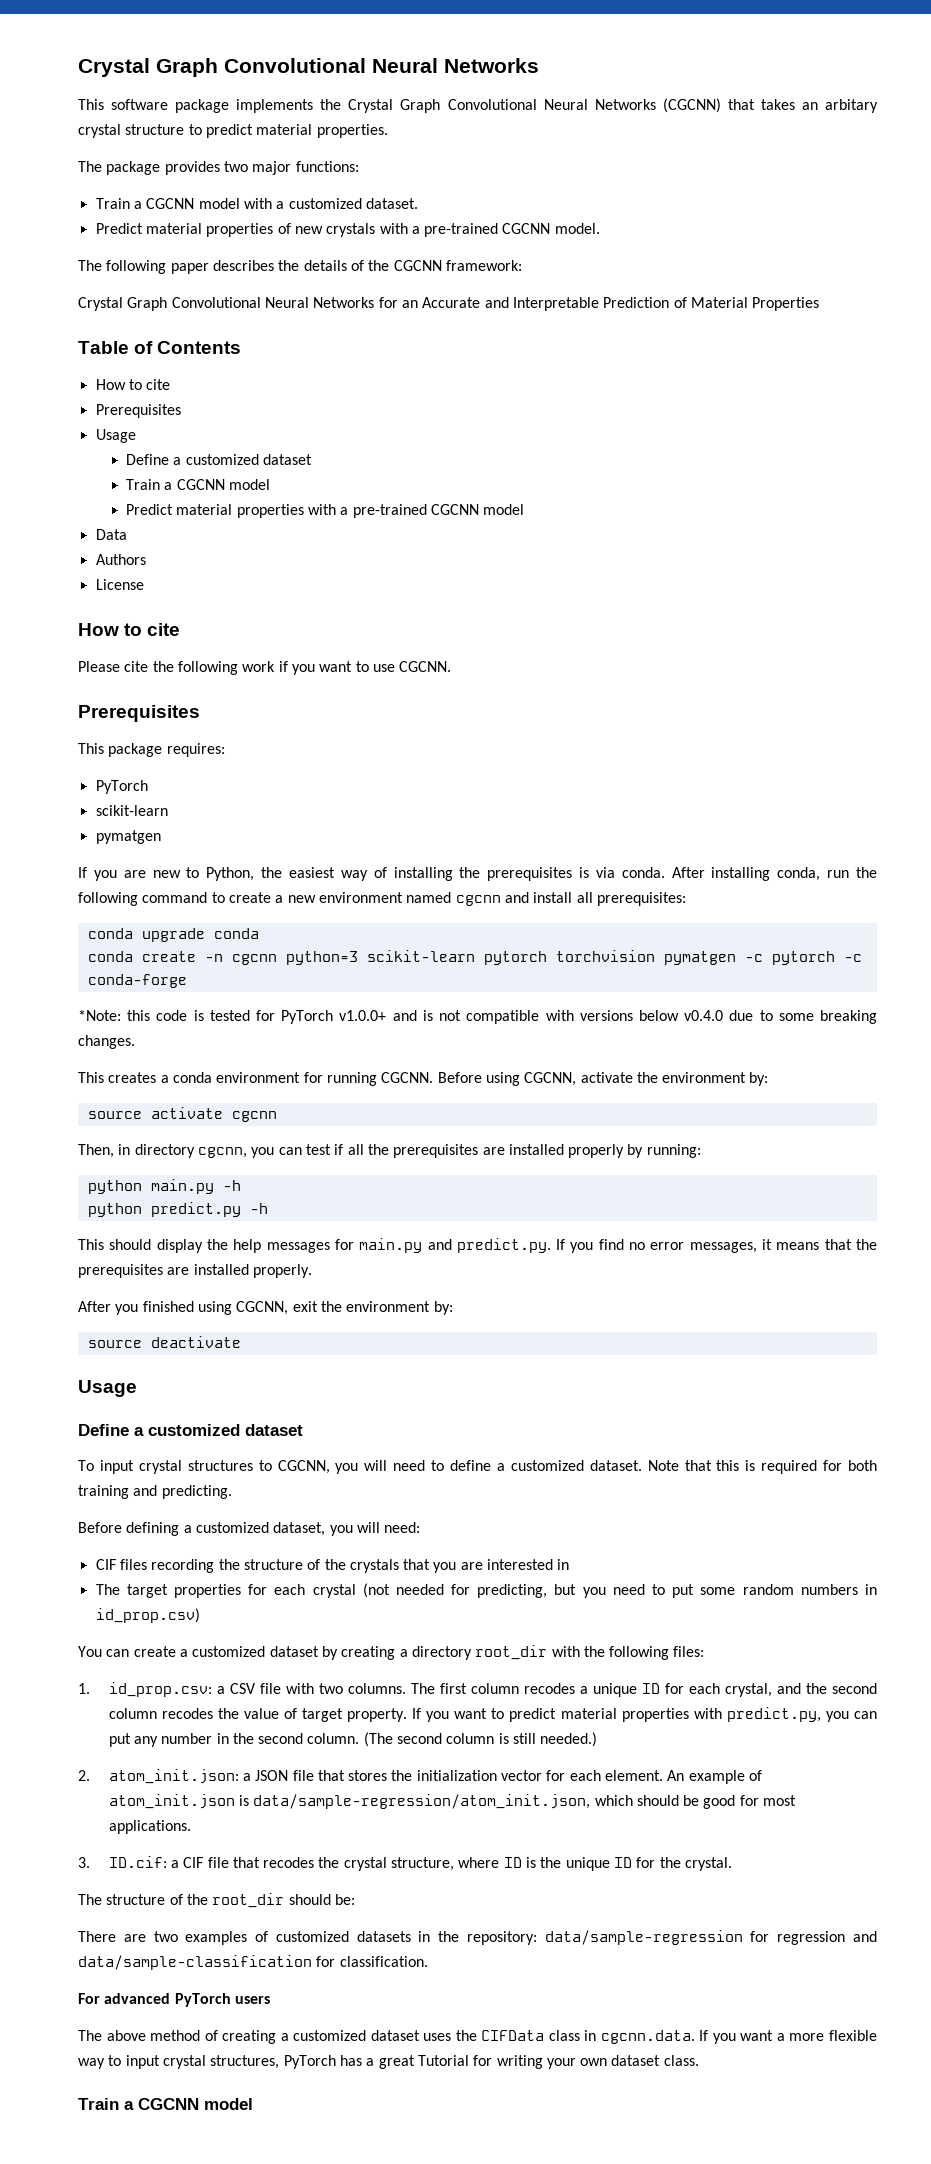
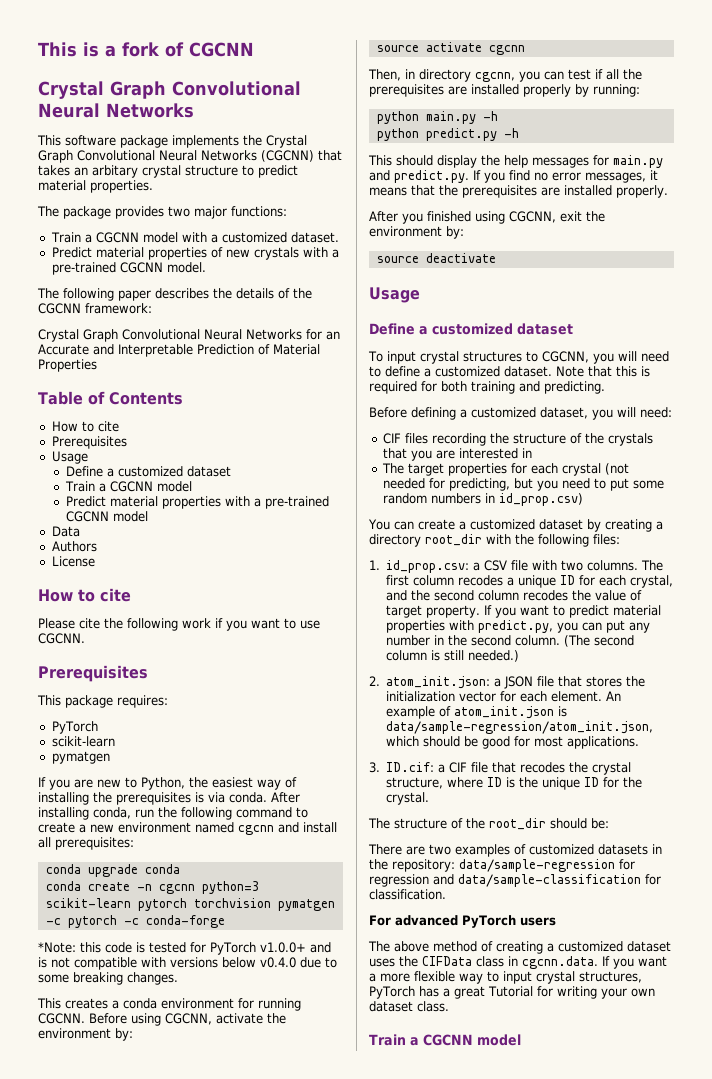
(78, 67) none -> [38,42,254,57] This is a fork of CGCNN //

